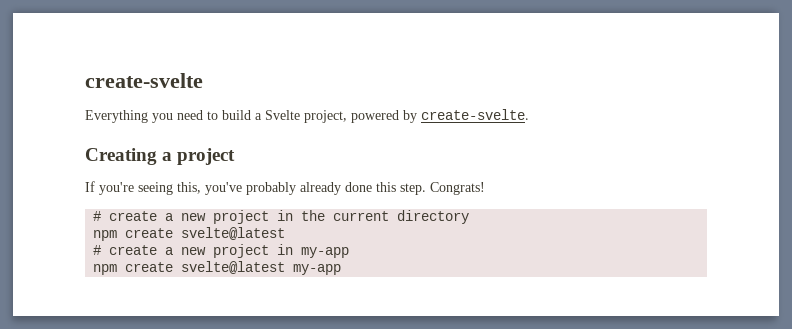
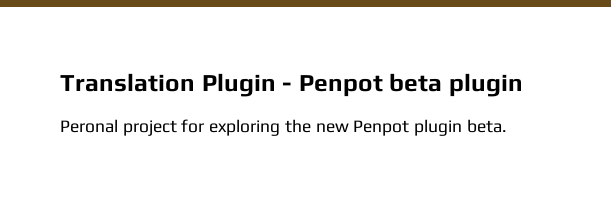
[85,73,203,88] [85,109,529,123] [85,148,236,165] [85,181,485,195] [93,210,470,224] [93,227,286,241] [93,244,350,258] [93,261,342,275] create-svelte // Everything you need to build a Svelte project, powered by create-svelte. // Creating a project // If you're seeing this, you've probably already done this step. Congrats! // # create a new project in the current directory // npm create svelte@latest // # create a new project in my-app // npm create svelte@latest my-app -> [60,73,524,97] [60,119,506,136] Translation Plugin - Penpot beta plugin // Peronal project for exploring the new Penpot plugin beta.

